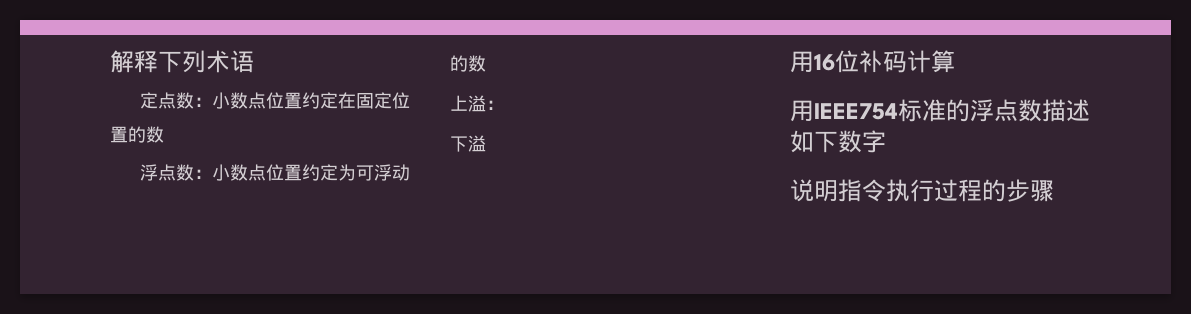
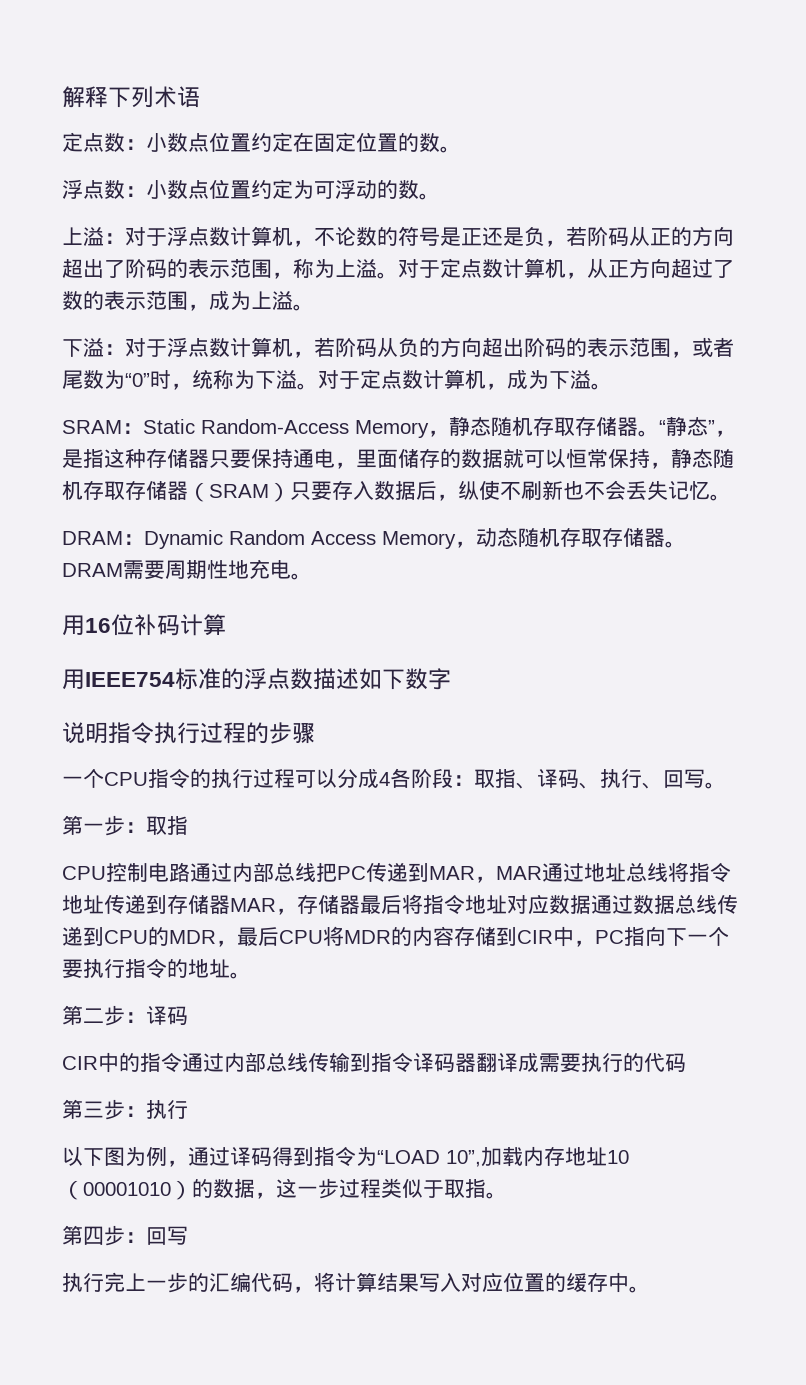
(164, 134) none -> [440,146,461,153] 。
(486, 63) none -> [419,193,440,200] 。
[450,135,486,152] // 下溢 -> [125,226,734,247] [62,258,734,279] [62,291,314,311] [62,337,734,358] [62,369,612,390] [62,416,736,438] [62,448,734,469] [62,480,731,502] [62,527,686,549] [62,559,312,580] 对于浮点数计算机，不论数的符号是正还是负，若阶码从正的方向超出了阶码的表示范围，称为上溢。对于定点数计算机，从正方向超过了数的表示范围，成为上溢。 // 下溢：对于浮点数计算机，若阶码从负的方向超出阶码的表示范围，或者尾数为“0”时，统称为下溢。对于定点数计算机，成为下溢。 // SRAM：Static Random-Access Memory，静态随机存取存储器。“静态”，是指这种存储器只要保持通电，里面储存的数据就可以恒常保持，静态随机存取存储器（SRAM）只要存入数据后，纵使不刷新也不会丢失记忆。 // DRAM：Dynamic Random Access Memory，动态随机存取存储器。DRAM需要周期性地充电。
(1054, 191) none -> [62,768,726,789] [62,815,188,836] [62,862,731,883] [62,894,738,915] [62,926,729,947] [62,958,251,979] [62,1005,188,1026] [62,1052,686,1073] [62,1099,188,1120] [62,1146,629,1167] [62,1178,507,1200] [62,1225,188,1246] [62,1272,650,1293] // 一个CPU指令的执行过程可以分成4各阶段：取指、译码、执行、回写。 // 第一步：取指 // CPU控制电路通过内部总线把PC传递到MAR，MAR通过地址总线将指令地址传递到存储器MAR，存储器最后将指令地址对应数据通过数据总线传递到CPU的MDR，最后CPU将MDR的内容存储到CIR中，PC指向下一个要执行指令的地址。 // 第二步：译码 // CIR中的指令通过内部总线传输到指令译码器翻译成需要执行的代码 // 第三步：执行 // 以下图为例，通过译码得到指令为“LOAD 10”,加载内存地址10（00001010）的数据，这一步过程类似于取指。 // 第四步：回写 // 执行完上一步的汇编代码，将计算结果写入对应位置的缓存中。

